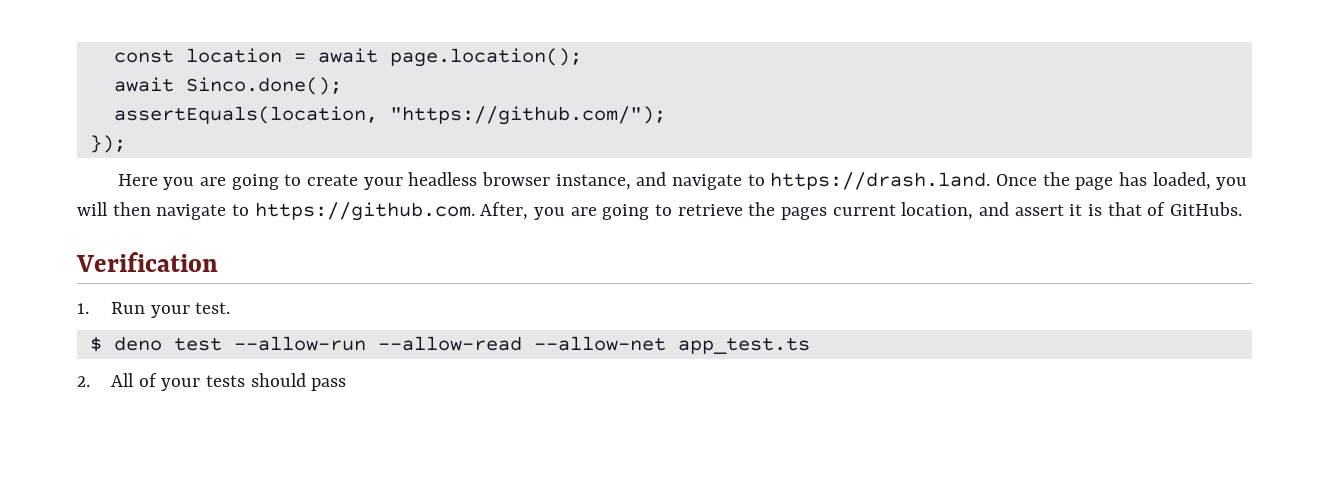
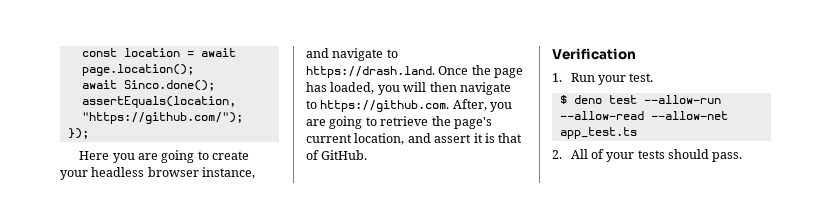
[781,207,828,220] pages -> [453,117,492,129] page's
[1170,202,1243,216] GitHubs. -> [321,150,368,160] GitHub.
[311,378,347,391] pass -> [712,152,743,162] pass.

